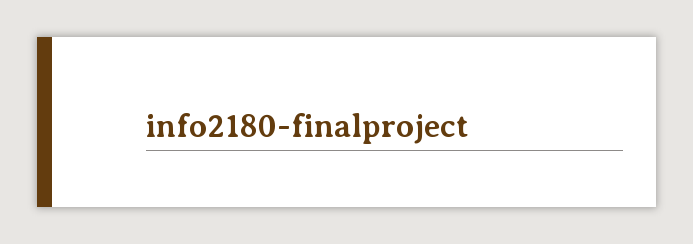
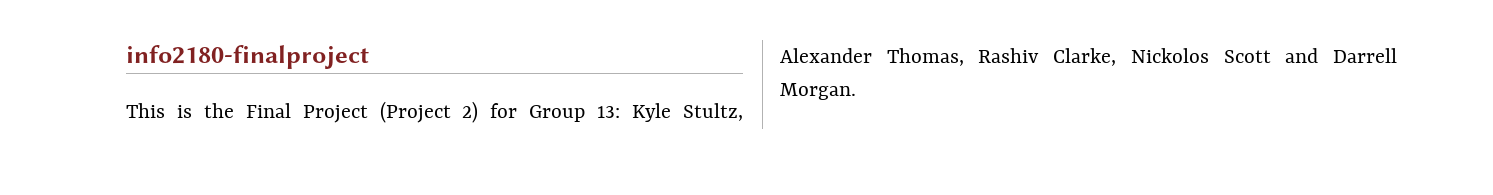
(469, 128) none -> [126,101,743,123] [780,48,1397,66] [780,83,856,100] // This is the Final Project (Project 2) for Group 13: Kyle Stultz, Alexander Thomas, Rashiv Clarke, Nickolos Scott and Darrell Morgan.

